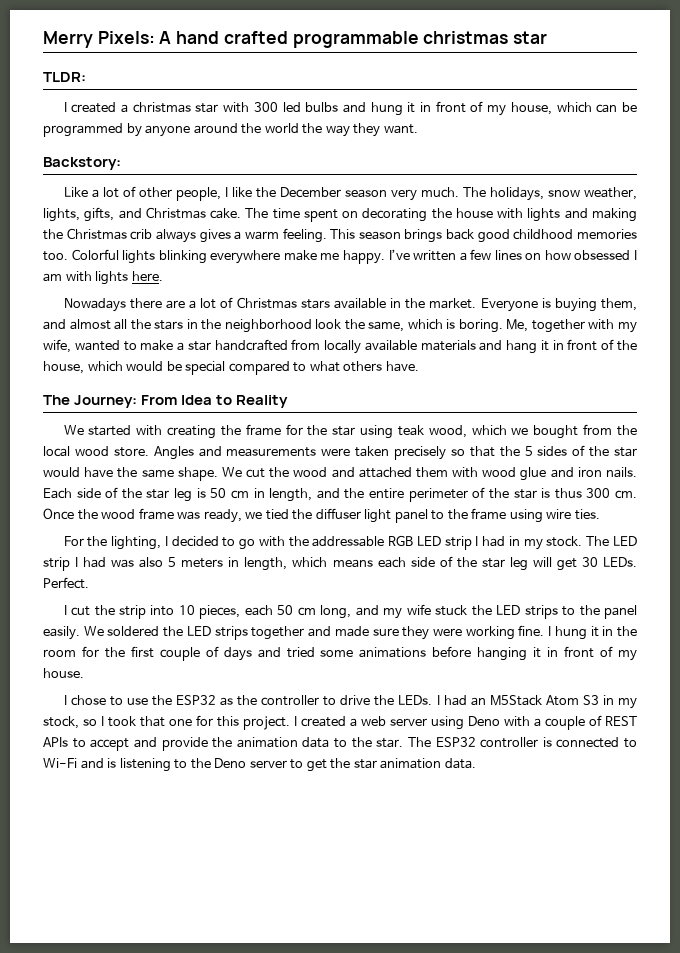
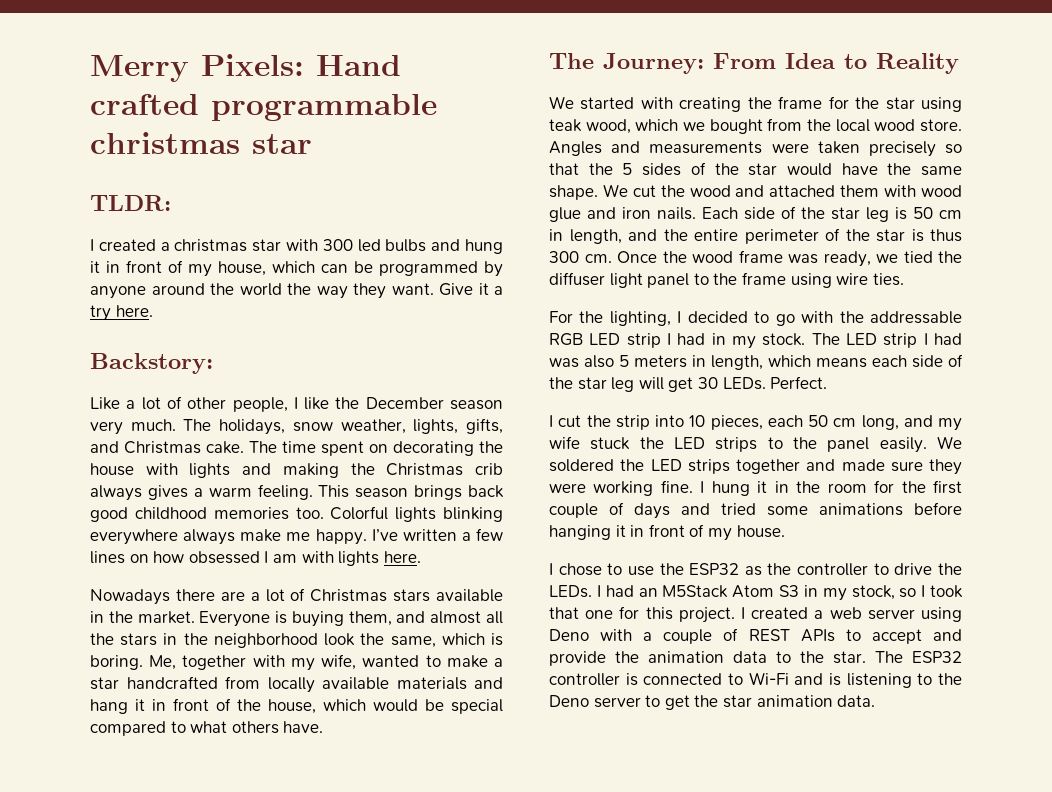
[159,31,220,44] A hand -> [316,55,401,76] Hand
(418, 129) none -> [439,283,503,296] [90,305,153,321] Give it a try here.
(281, 257) none -> [183,529,236,545] always

